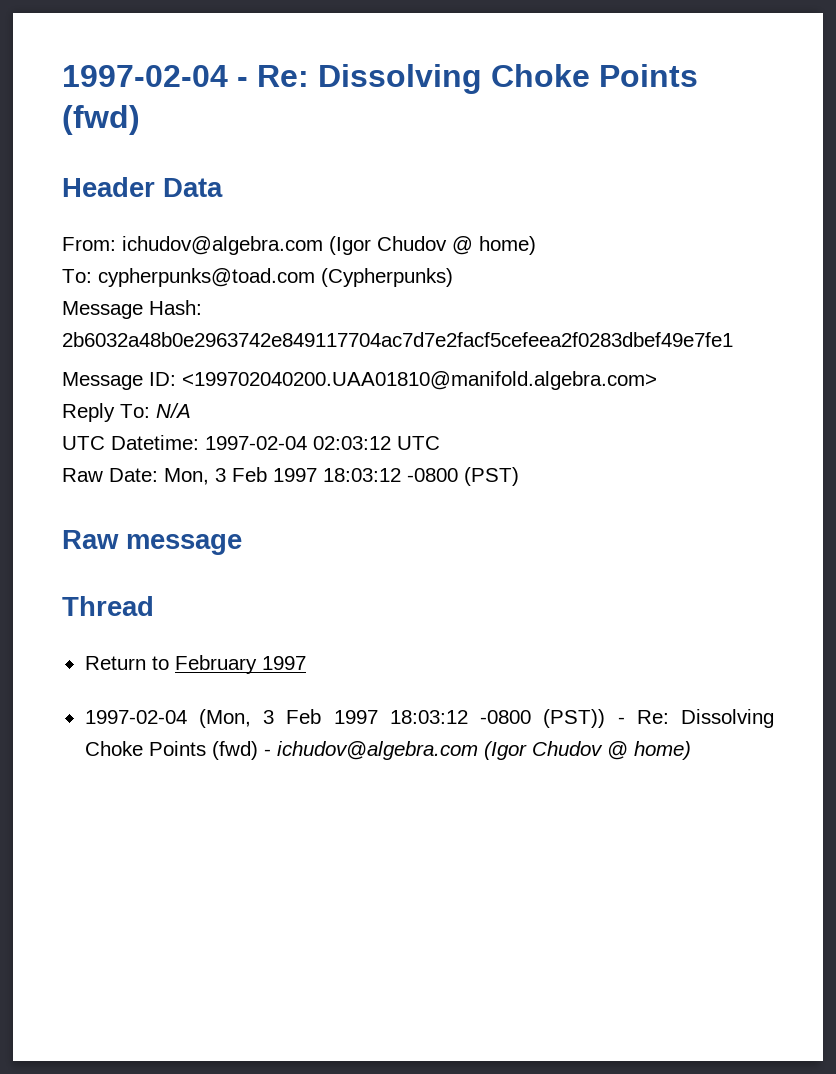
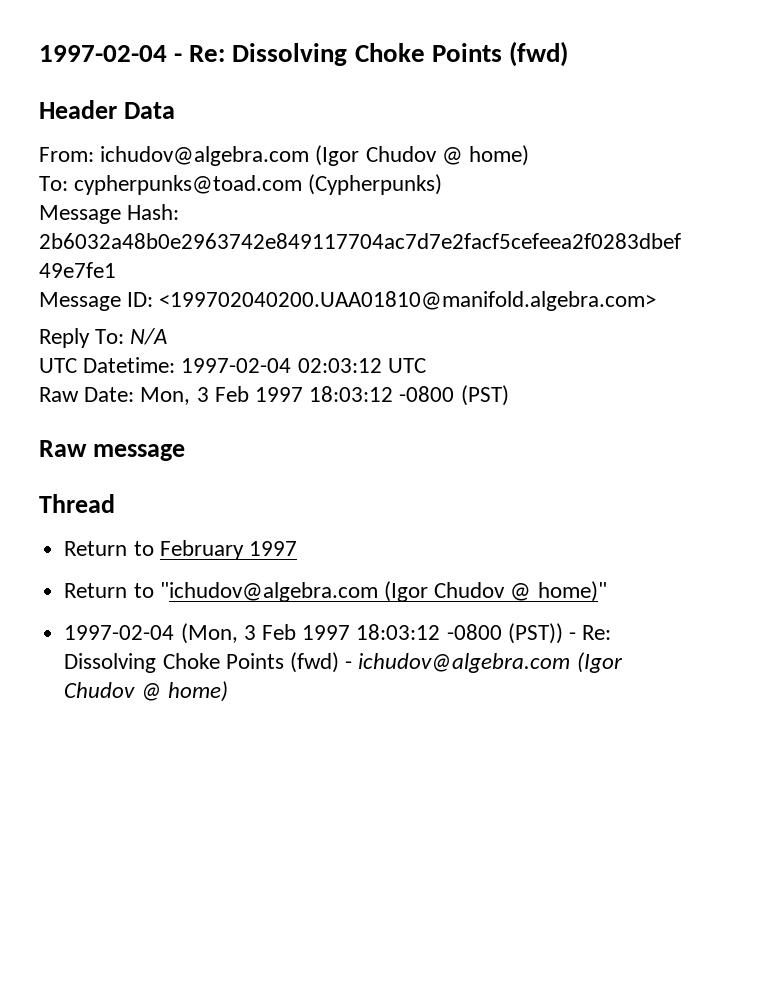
(306, 663) none -> [64,581,607,602] // Return to "ichudov@algebra.com (Igor Chudov @ home)"

